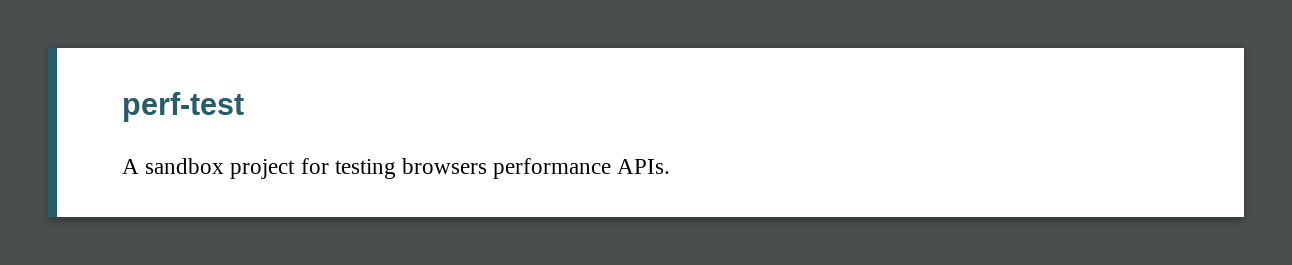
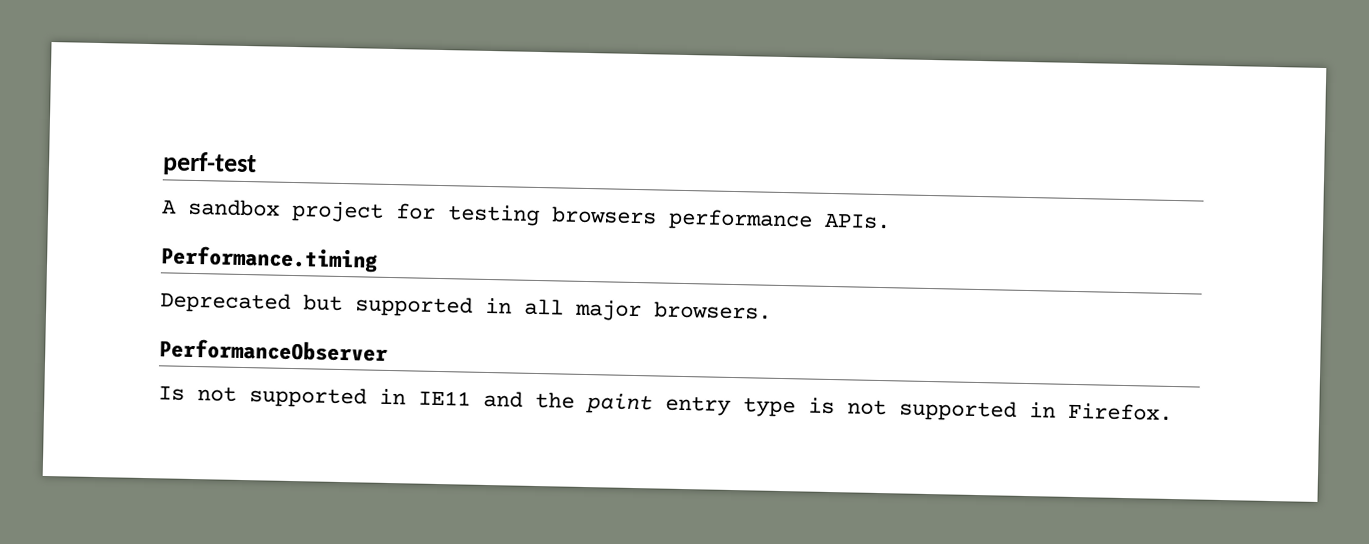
(671, 166) none -> [160,245,378,273] [160,291,772,322] [159,338,388,362] [158,385,1173,422] // Performance.timing // Deprecated but supported in all major browsers. // PerformanceObserver // Is not supported in IE11 and the paint entry type is not supported in Firefox.

